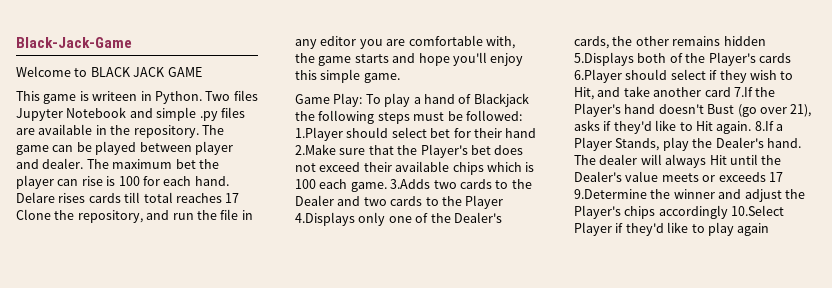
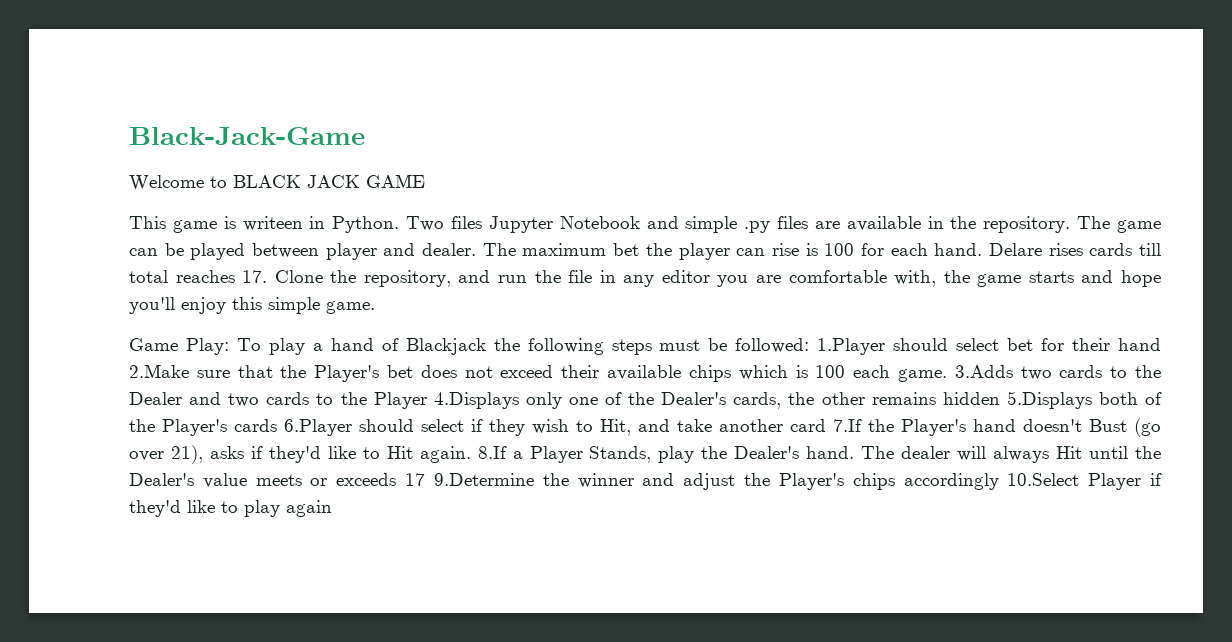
[225,193,240,203] 17 -> [242,270,268,283] 17.

